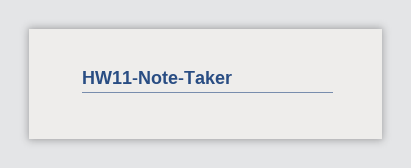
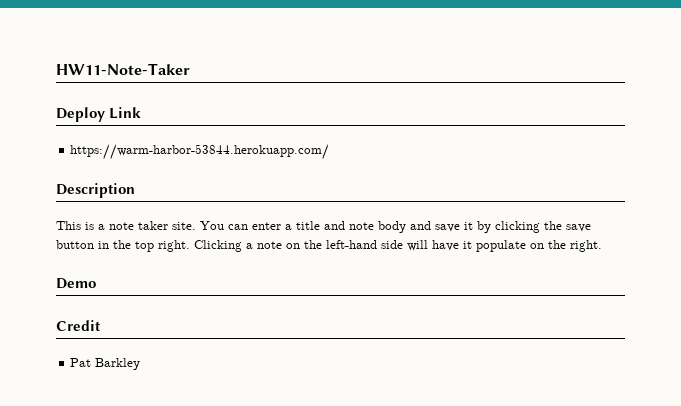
(232, 77) none -> [56,107,142,122] [70,144,330,160] [56,183,135,198] [56,221,591,233] [56,240,602,252] [56,278,96,289] [56,320,101,331] [70,358,141,370] // Deploy Link // https://warm-harbor-53844.herokuapp.com/ // Description // This is a note taker site. You can enter a title and note body and save it by clicking the save button in the top right. Clicking a note on the left-hand side will have it populate on the right. // Demo // Credit // Pat Barkley

